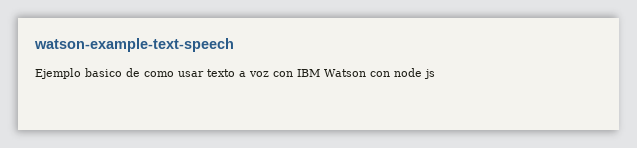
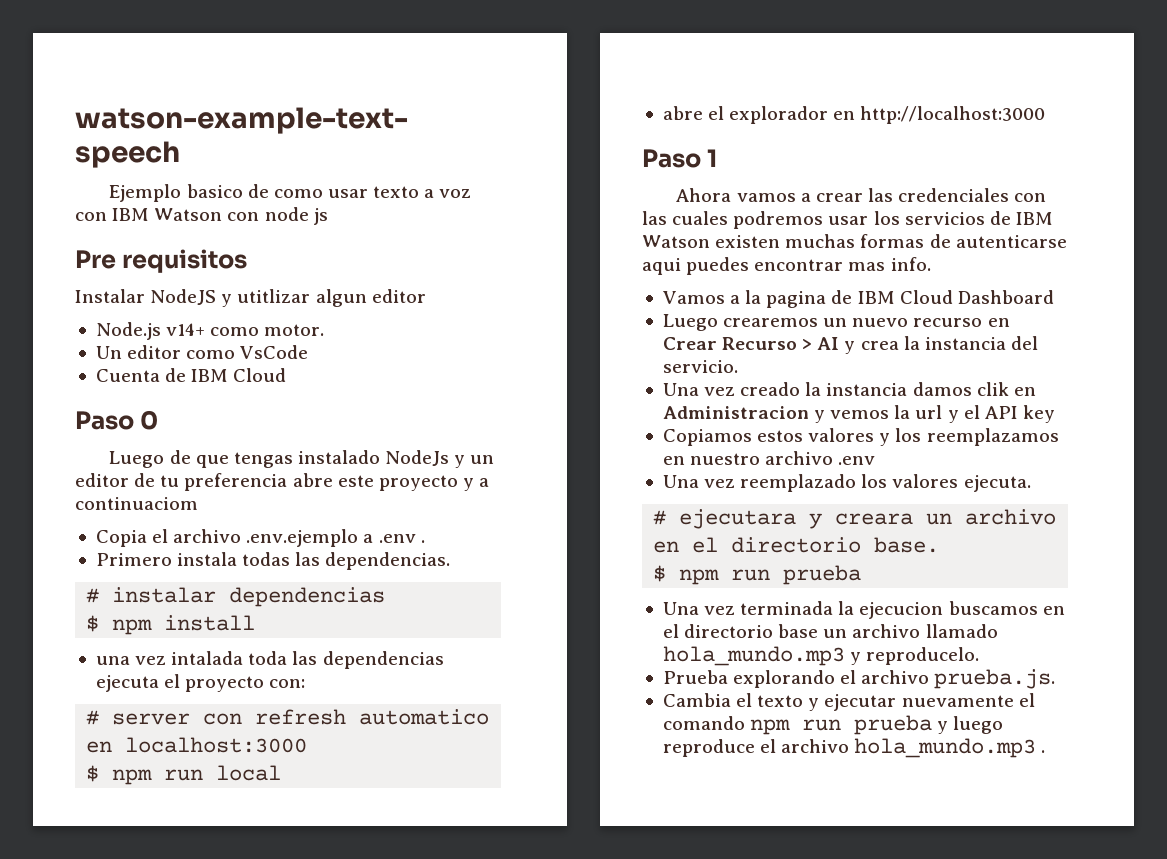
(435, 74) none -> [75,249,248,273] [75,289,426,307] [95,322,325,340] [95,345,309,359] [95,368,287,382] [75,410,159,430] [109,450,495,468] [75,473,490,491] [75,497,198,510] [95,529,425,547] [95,552,451,570] [86,587,386,607] [86,615,256,635] [95,651,444,669] [95,674,306,692] [86,709,490,725] [86,737,308,753] [86,765,282,785] [662,106,1046,124] [642,149,718,168] [676,188,1047,202] [642,211,1053,229] [642,234,1067,248] [642,257,931,275] [662,290,1054,308] [662,314,1010,331] [662,336,1038,354] [662,360,738,373] [662,382,1036,396] [662,405,1055,423] [662,428,1059,446] [662,451,876,465] [662,474,1031,492] [653,509,1057,529] [653,537,940,553] [653,565,862,585] [662,601,1065,619] [662,624,998,638] [662,646,980,666] [662,669,1056,689] [662,693,1035,711] [662,715,1004,735] [662,738,1046,758] // Pre requisitos // Instalar NodeJS y utitlizar algun editor // Node.js v14+ como motor. // Un editor como VsCode // Cuenta de IBM Cloud // Paso 0 // Luego de que tengas instalado NodeJs y un editor de tu preferencia abre este proyecto y a continuaciom // Copia el archivo .env.ejemplo a .env . // Primero instala todas las dependencias. // # instalar dependencias // $ npm install // una vez intalada toda las dependencias ejecuta el proyecto con: // # server con refresh automatico en localhost:3000 // $ npm run local // abre el explorador en http://localhost:3000 // Paso 1 // Ahora vamos a crear las credenciales con las cuales podremos usar los servicios de IBM Watson existen muchas formas de autenticarse aqui puedes encontrar mas info. // Vamos a la pagina de IBM Cloud Dashboard // Luego crearemos un nuevo recurso en Crear Recurso > AI y crea la instancia del servicio. // Una vez creado la instancia damos clik en Administracion y vemos la url y el API key // Copiamos estos valores y los reemplazamos en nuestro archivo .env // Una vez reemplazado los valores ejecuta. // # ejecutara y creara un archivo en el directorio base. // $ npm run prueba // Una vez terminada la ejecucion buscamos en el directorio base un archivo llamado hola_mundo.mp3 y reproducelo. // Prueba explorando el archivo prueba.js. // Cambia el texto y ejecutar nuevamente el comando npm run prueba y luego reproduce el archivo hola_mundo.mp3 .

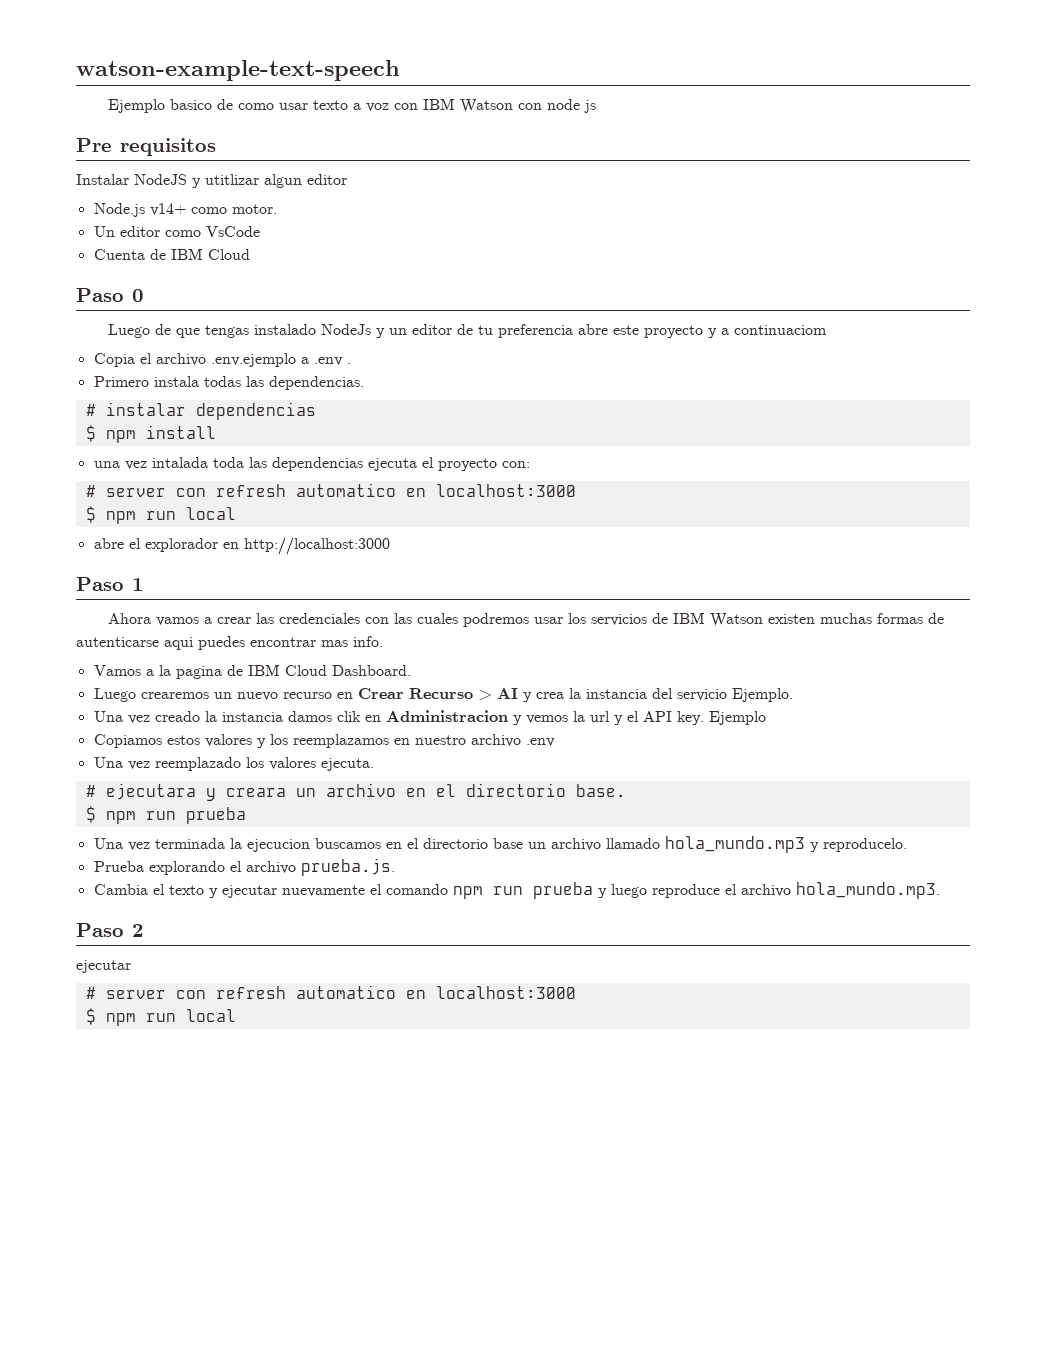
[957,290,1054,304] Dashboard -> [331,665,411,676] Dashboard.
[662,360,738,373] servicio. -> [676,688,793,702] servicio Ejemplo.
[1022,405,1055,423] key -> [676,711,766,725] key. Ejemplo
[854,738,1046,758] hola_mundo.mp3 . -> [795,882,940,899] [76,923,144,937] [76,960,131,973] [85,985,576,999] [85,1008,236,1026] hola_mundo.mp3. // Paso 2 // ejecutar // # server con refresh automatico en localhost:3000 // $ npm run local

